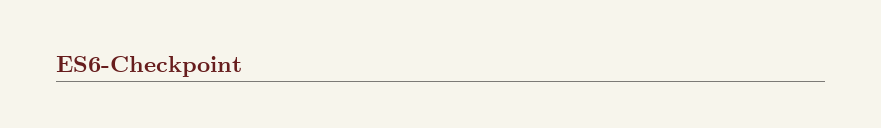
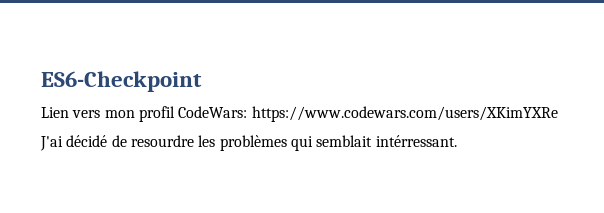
(242, 66) none -> [41,106,558,122] [40,135,457,151] // Lien vers mon profil CodeWars: https://www.codewars.com/users/XKimYXRe // J'ai décidé de resourdre les problèmes qui semblait intérressant.

